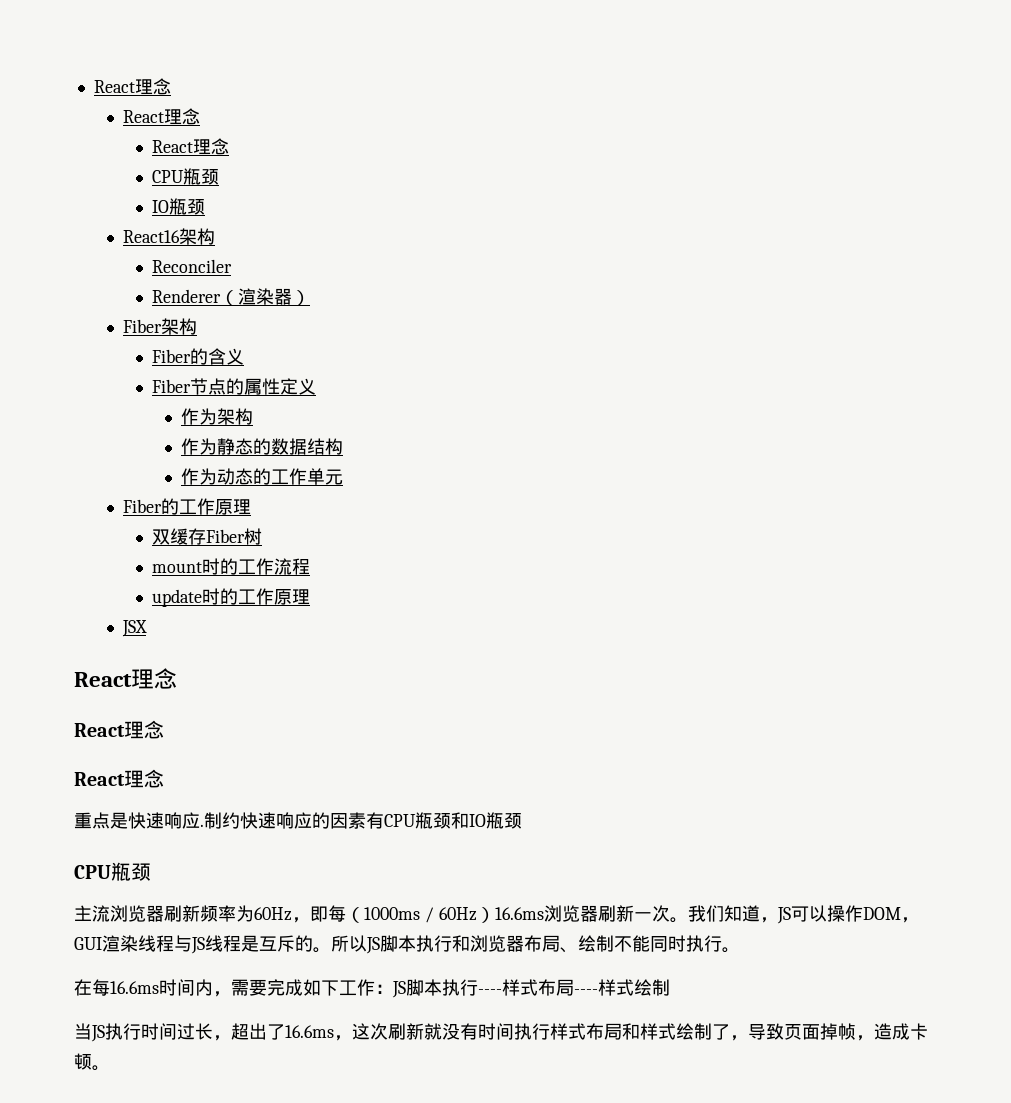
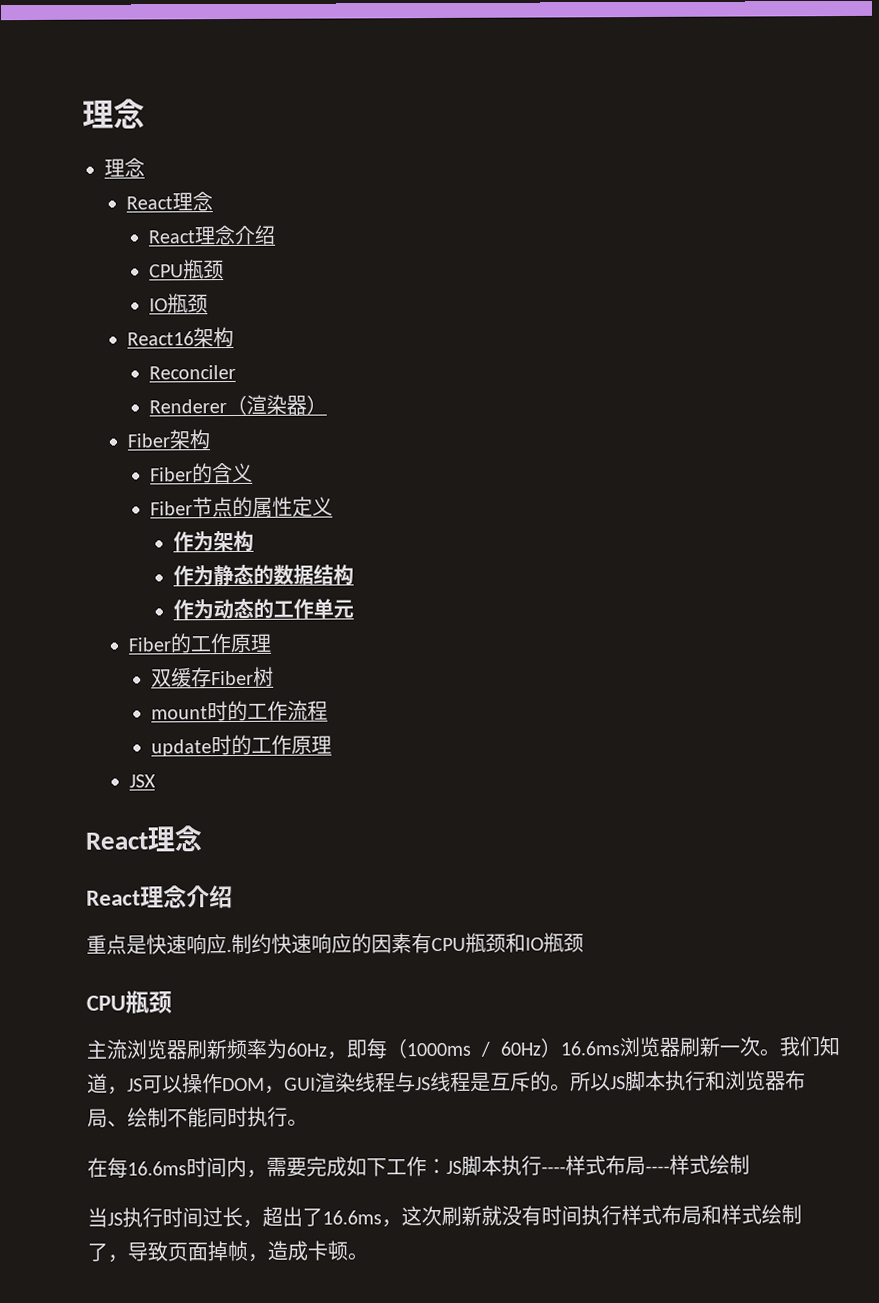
[93,78,171,95] [123,108,201,125] [152,138,230,155] React理念 // React理念 // React理念 -> [82,98,145,129] [104,157,145,178] [126,191,214,212] [148,224,277,246] 理念 // 理念 // React理念 // React理念介绍
[74,769,164,788] // React理念 -> [186,885,233,909] 介绍

